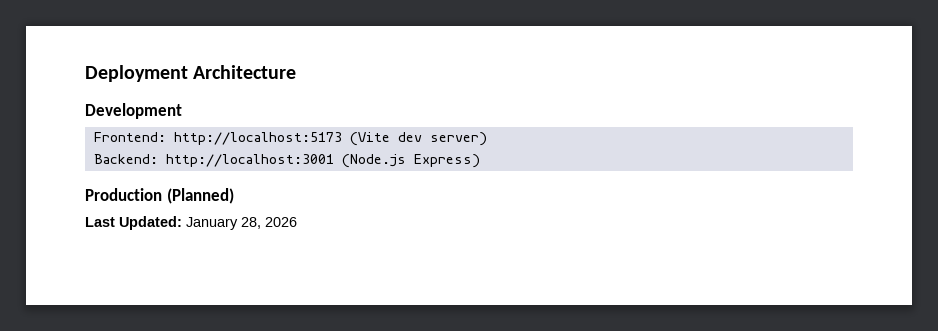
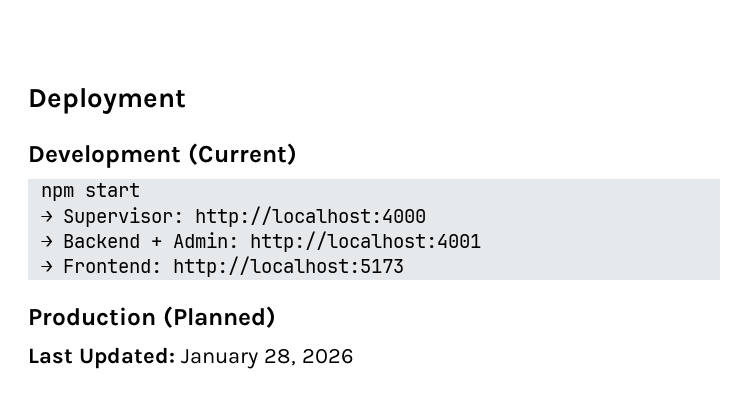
[193,65,297,79] Architecture -> (186, 101) none
[93,132,487,146] [93,154,480,168] // Frontend: http://localhost:5173 (Vite dev server) // Backend: http://localhost:3001 (Node.js Express) -> [187,143,297,165] [41,183,141,201] [41,206,427,227] [41,231,482,252] [41,256,405,277] (Current) // npm start // → Supervisor: http://localhost:4000 // → Backend + Admin: http://localhost:4001 // → Frontend: http://localhost:5173

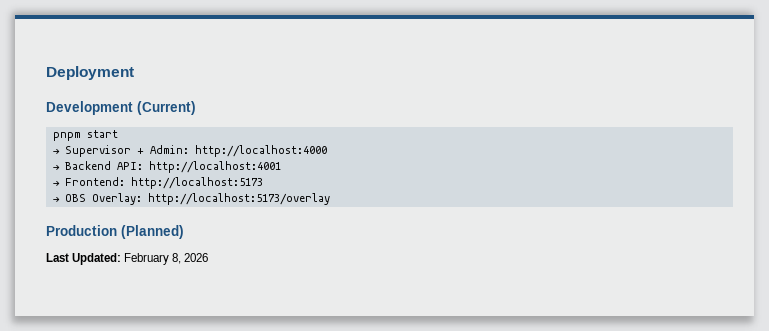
[41,186,75,201] npm -> [52,132,81,141] pnpm
[63,207,185,227] Supervisor: -> [64,145,189,157] Supervisor + Admin:
[151,232,240,248] + Admin: -> [116,162,143,170] API:
(405, 266) none -> [52,193,330,205] // → OBS Overlay: http://localhost:5173/overlay
[180,348,296,369] January 28, -> [124,253,182,265] February 8,

